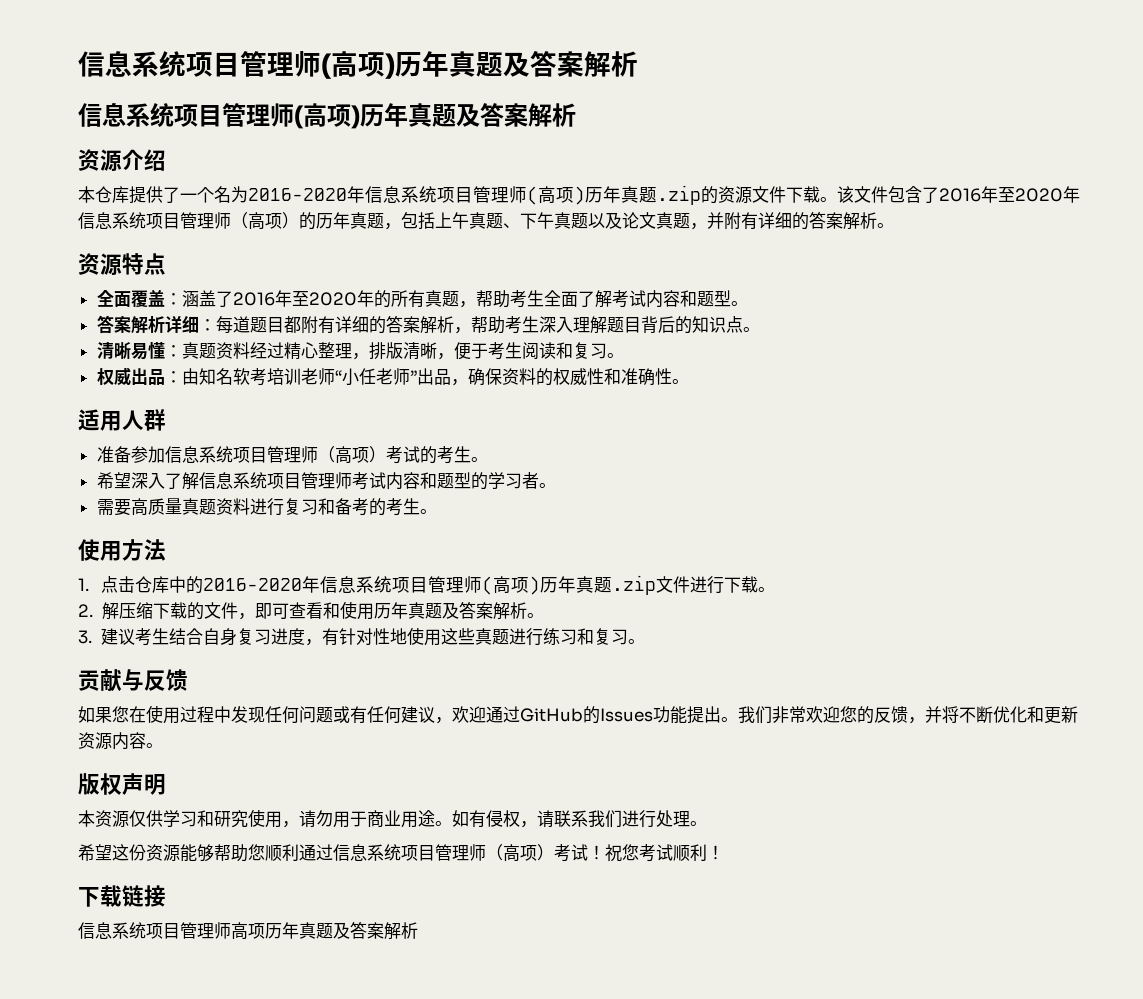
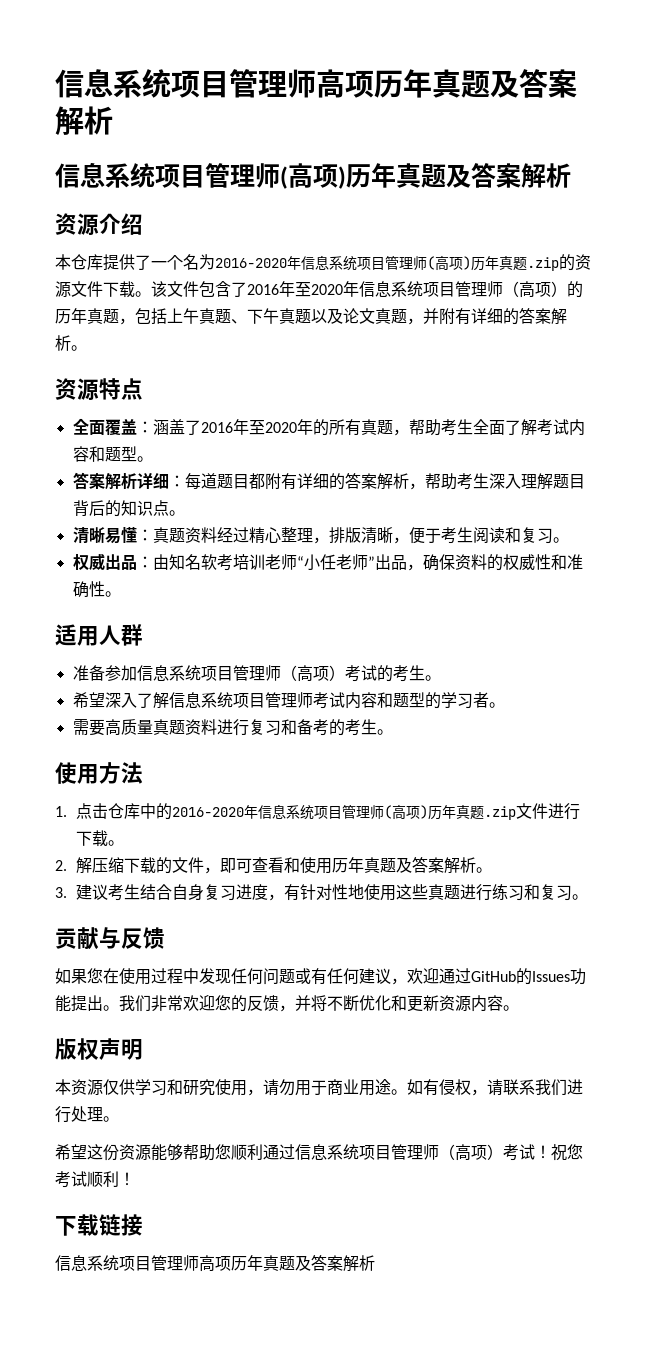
[78,51,395,79] 信息系统项目管理师(高项) -> [55,69,374,98] 信息系统项目管理师高项

